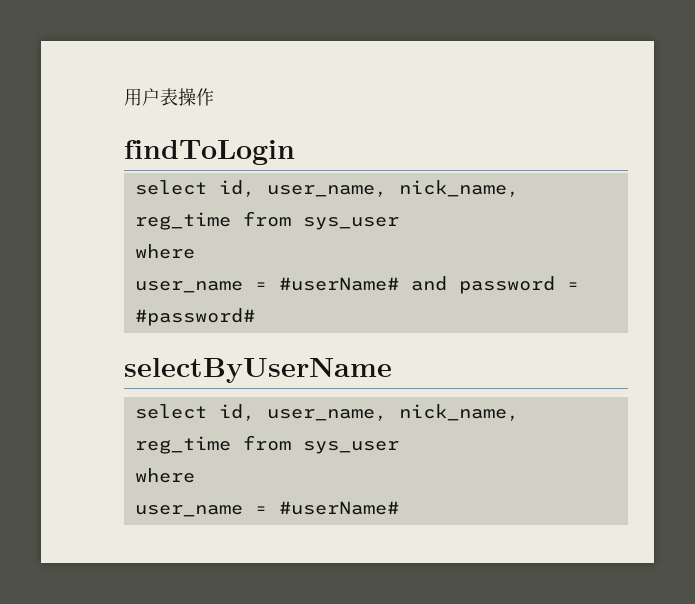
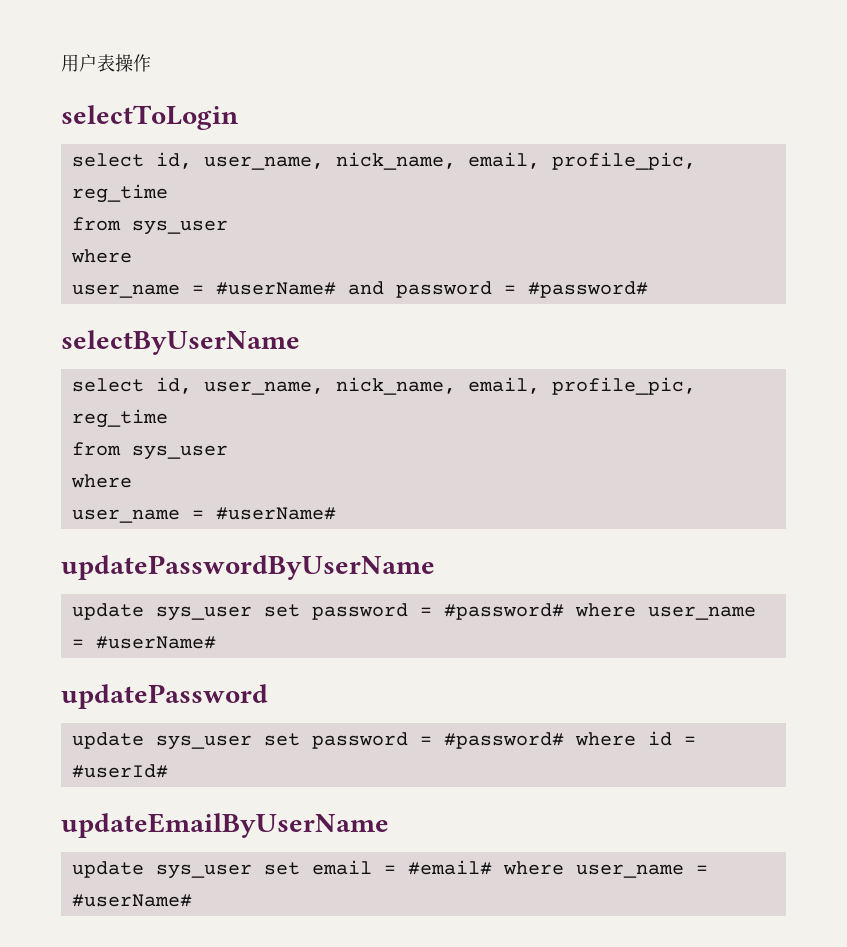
[124,140,295,165] [134,180,519,197] [134,212,231,230] findToLogin // select id, user_name, nick_name, reg_time -> [61,105,239,130] [71,152,696,170] [71,184,168,203] selectToLogin // select id, user_name, nick_name, email, profile_pic, reg_time //
[134,435,399,454] [134,468,195,483] [134,501,399,517] reg_time from sys_user // where // user_name = #userName# -> [467,377,696,395] [71,409,168,428] [71,442,228,460] [70,474,132,488] [71,507,336,523] [61,555,435,580] [71,603,756,621] [71,636,216,649] [61,684,268,709] [71,731,696,750] [71,764,168,778] [61,813,389,838] [71,860,708,879] [71,894,192,907] email, profile_pic, reg_time // from sys_user // where // user_name = #userName# // updatePasswordByUserName // update sys_user set password = #password# where user_name = #userName# // updatePassword // update sys_user set password = #password# where id = #userId# // updateEmailByUserName // update sys_user set email = #email# where user_name = #userName#

